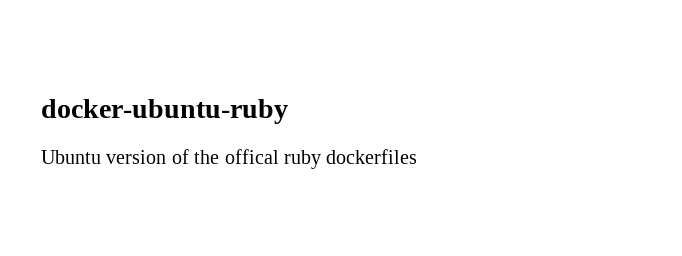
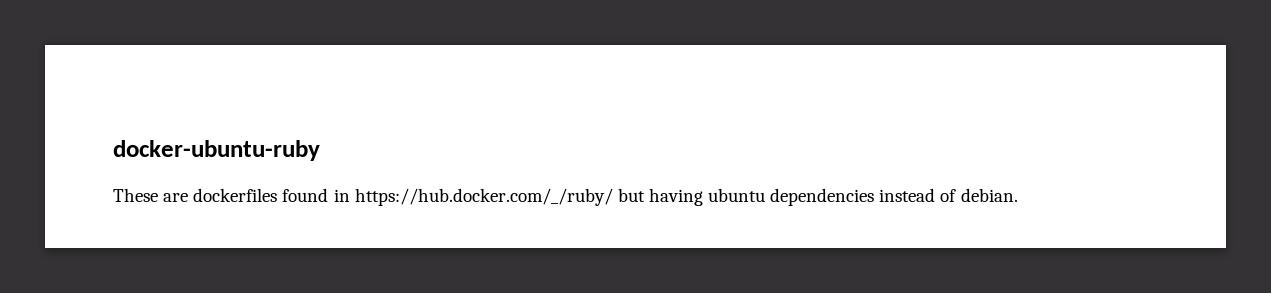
[41,149,418,169] Ubuntu version of the offical ruby dockerfiles -> [113,188,1018,206] These are dockerfiles found in https://hub.docker.com/_/ruby/ but having ubuntu dependencies instead of debian.

